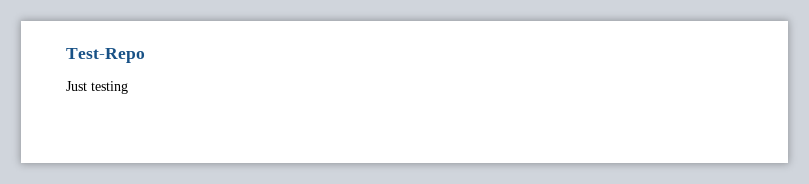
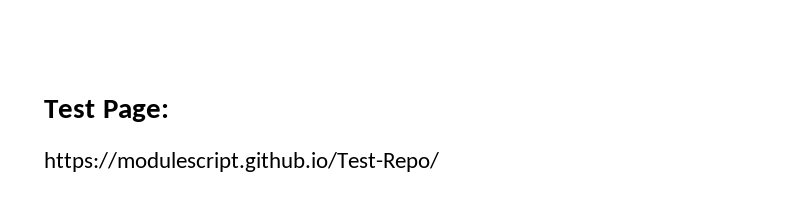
[66,48,145,63] [66,81,128,94] Test-Repo // Just testing -> [44,100,169,122] [44,152,439,172] Test Page: // https://modulescript.github.io/Test-Repo/

